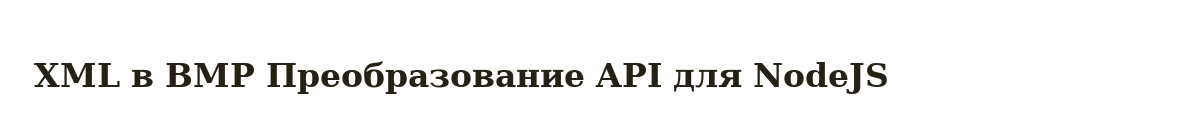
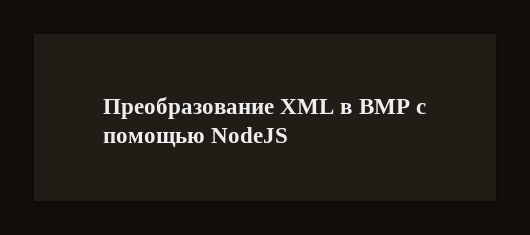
(34, 75) none -> [103,97,274,119] Преобразование
[266,61,742,94] Преобразование API для -> [415,103,426,114] [103,132,205,147] с помощью

